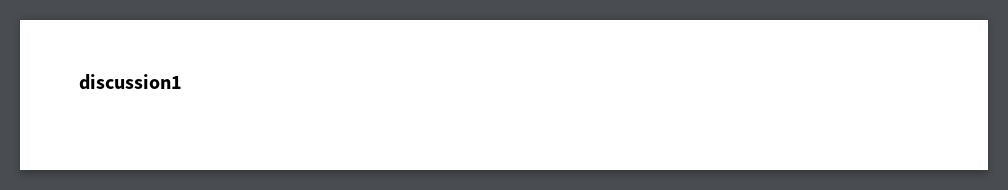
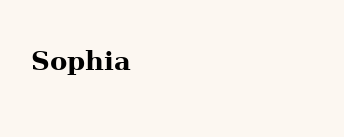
[79,74,182,90] discussion1 -> [31,50,131,75] Sophia

